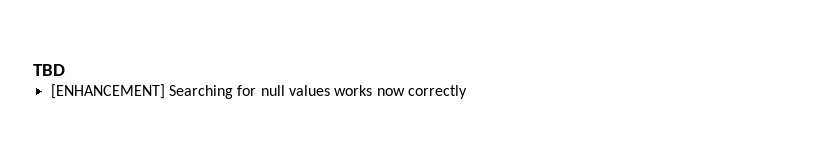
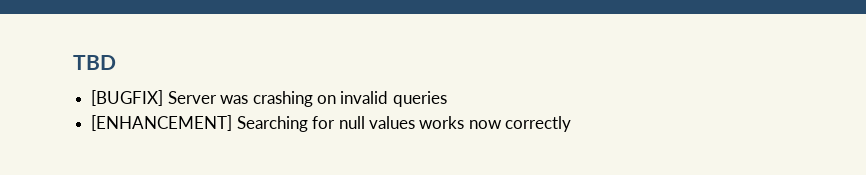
(65, 70) none -> [91,90,447,107] // [BUGFIX] Server was crashing on invalid queries

